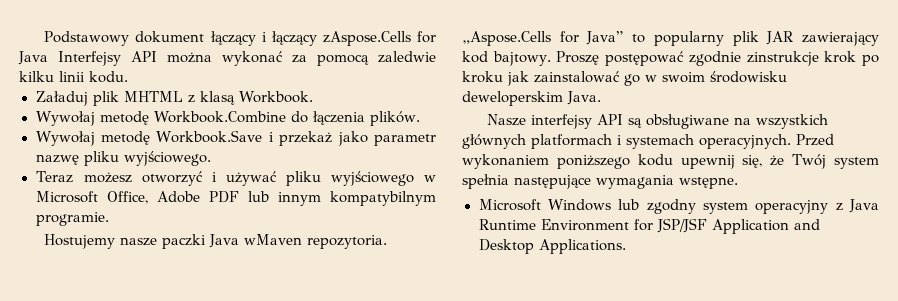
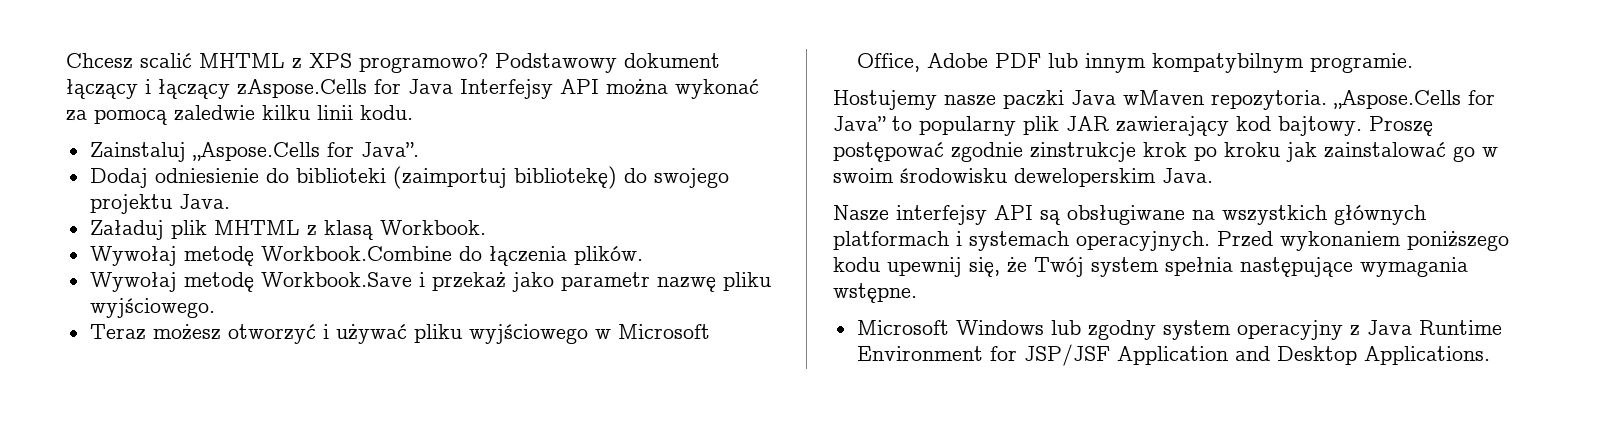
(44, 38) none -> [66,53,488,73] Chcesz scalić MHTML z XPS programowo?
(128, 77) none -> [89,142,419,162] [89,166,729,189] [89,194,230,214] // Zainstaluj „Aspose.Cells for Java”. // Dodaj odniesienie do biblioteki (zaimportuj bibliotekę) do swojego projektu Java.

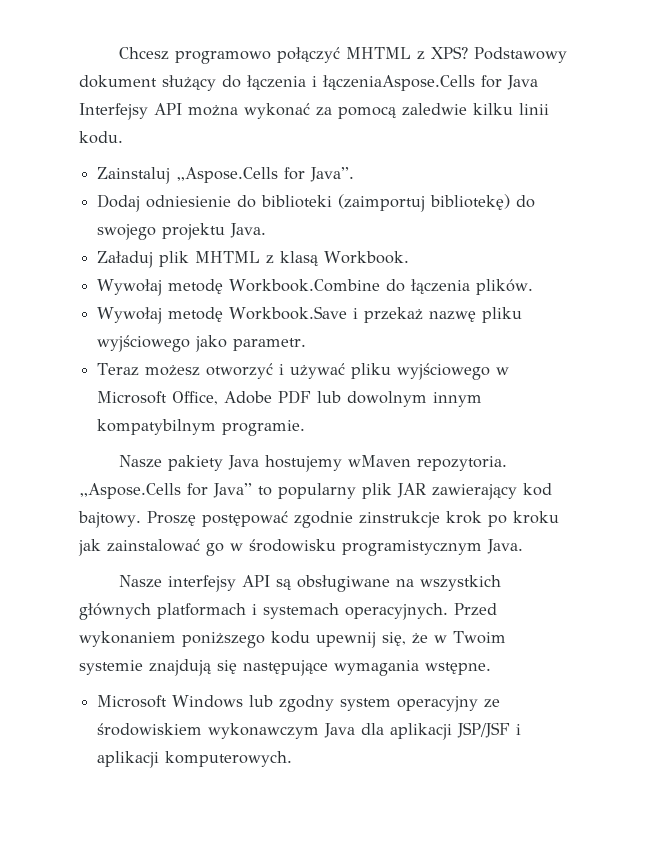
[140,53,720,73] [66,79,367,99] scalić MHTML z XPS programowo? Podstawowy dokument łączący i łączący zAspose.Cells -> [174,46,567,64] [79,75,475,91] programowo połączyć MHTML z XPS? Podstawowy dokument służący do łączenia i łączeniaAspose.Cells
[511,272,771,292] [89,298,215,318] jako parametr nazwę pliku wyjściowego. -> [429,307,523,323] [97,335,307,352] nazwę pliku wyjściowego jako parametr.
(1078, 60) none -> [347,391,428,407] dowolnym
[833,90,1116,110] Hostujemy nasze paczki Java -> [118,455,342,472] Nasze pakiety Java hostujemy
[833,168,1156,187] swoim środowisku deweloperskim -> [249,539,482,556] środowisku programistycznym
[1034,257,1233,277] Twój system spełnia -> [434,631,506,644] [79,659,237,676] w Twoim systemie znajdują się
[1349,320,1502,336] [856,344,1490,366] z Java Runtime Environment for JSP/JSF Application and Desktop Applications. -> [484,699,501,708] [97,722,522,740] [97,751,293,768] ze środowiskiem wykonawczym Java dla aplikacji JSP/JSF i aplikacji komputerowych.

